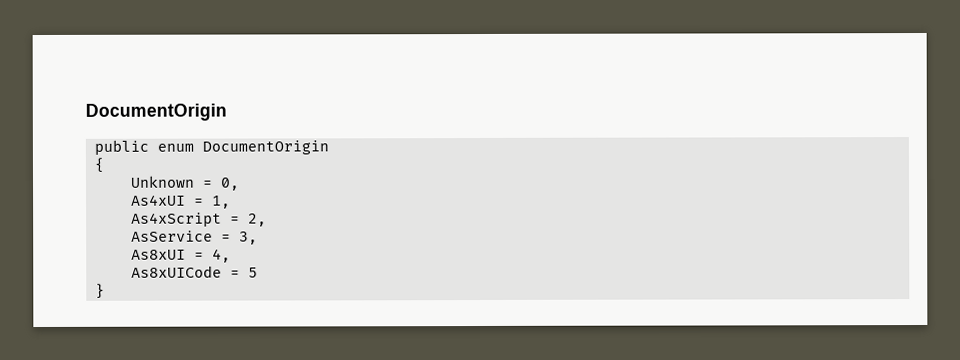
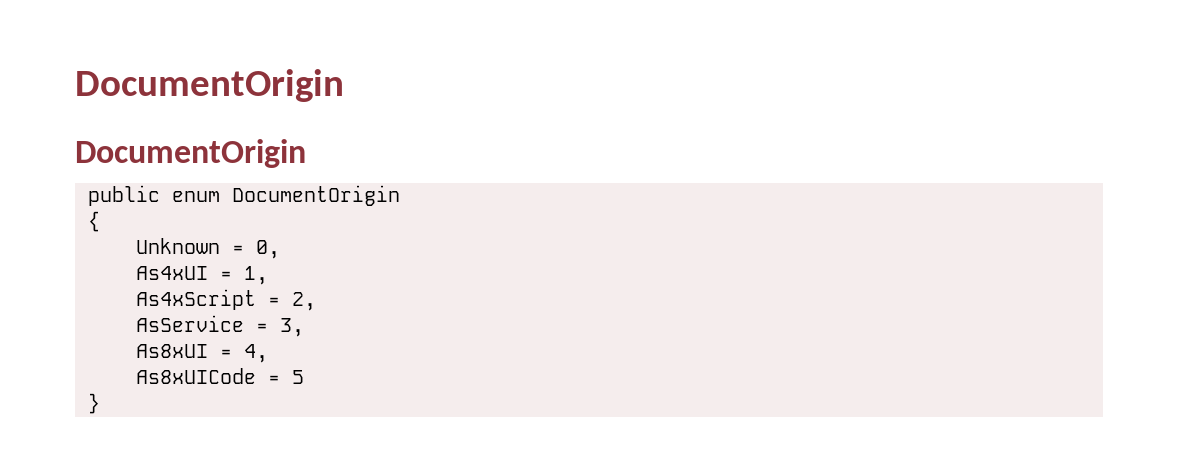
[85,103,227,121] DocumentOrigin -> [75,69,344,102] [75,139,306,168] DocumentOrigin // DocumentOrigin

